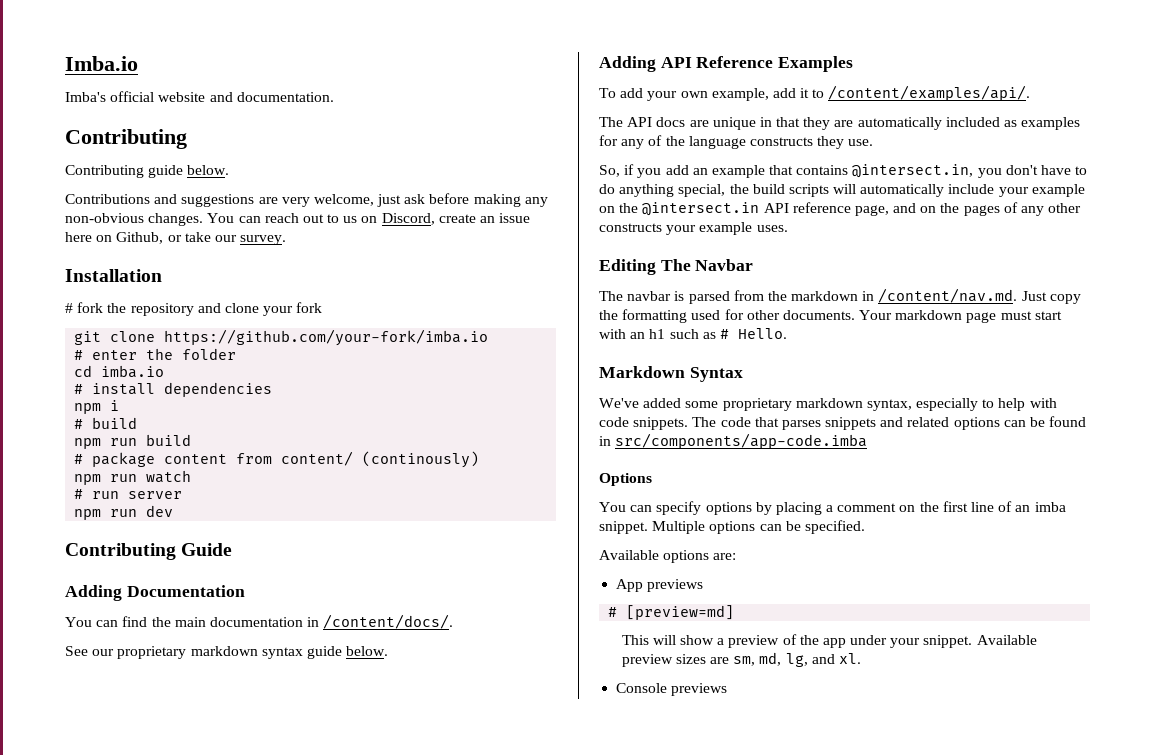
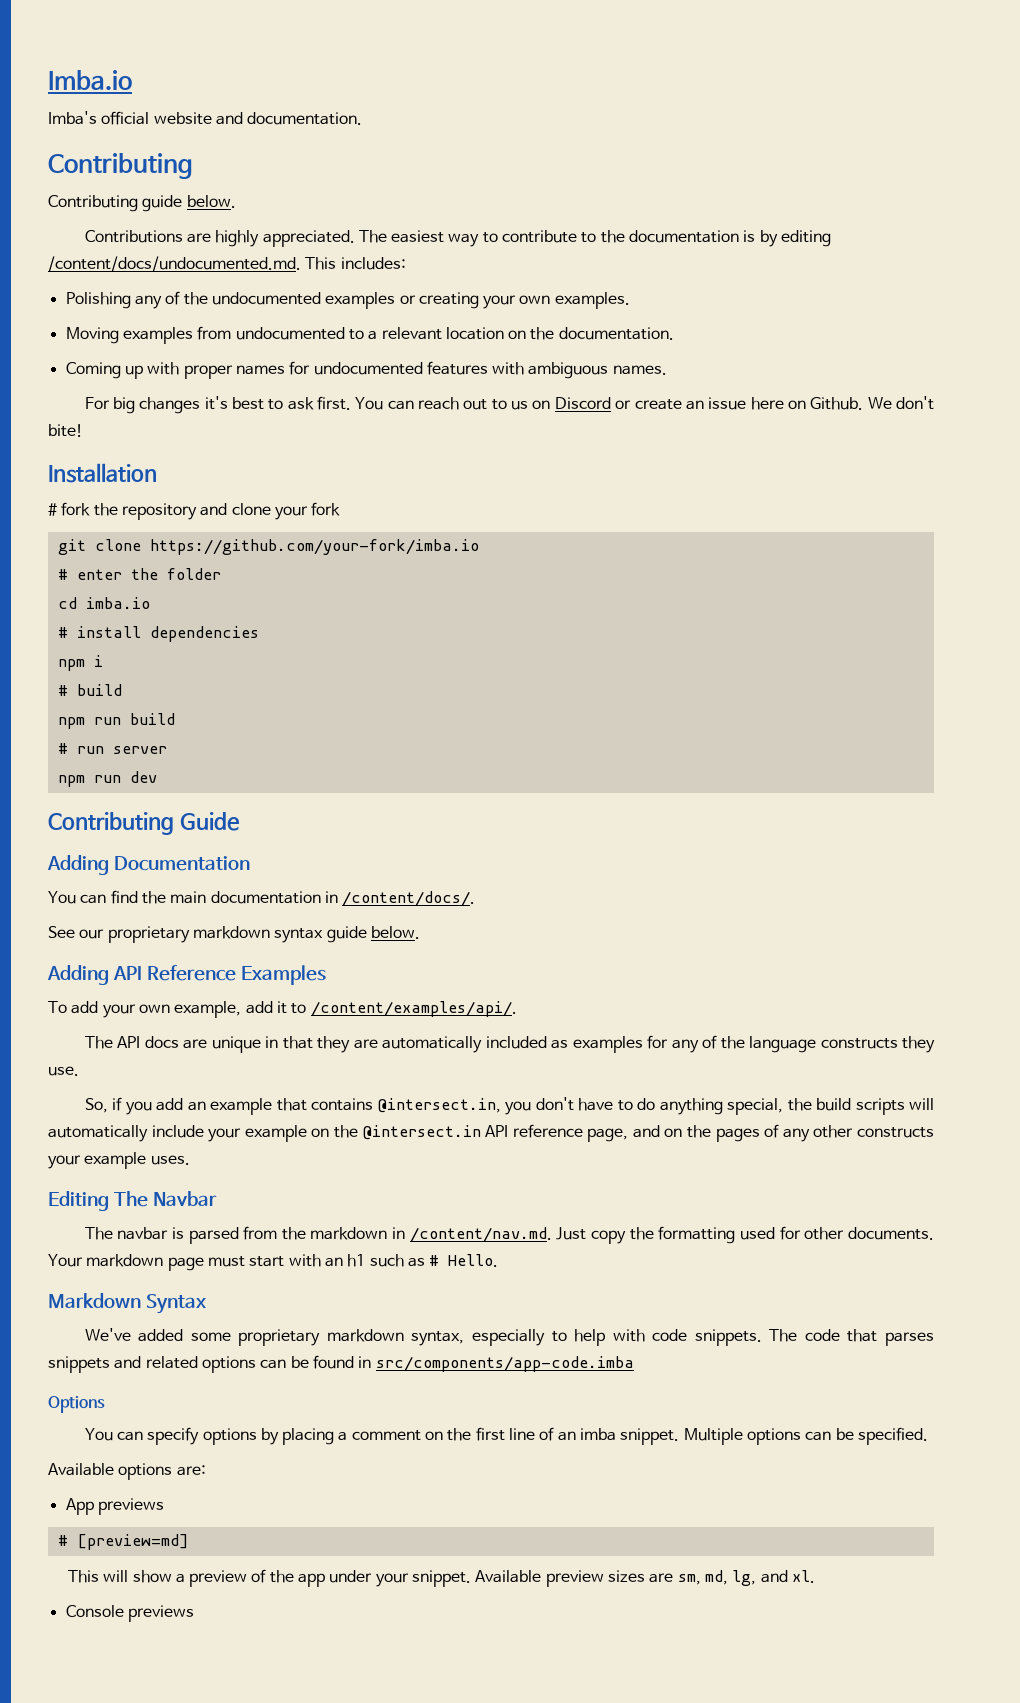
[154,193,548,207] [65,213,204,226] and suggestions are very welcome, just ask before making any non-obvious changes. -> [186,230,832,247] [48,256,406,272] [65,291,630,309] [65,326,674,344] [65,361,667,379] [84,396,352,414] are highly appreciated. The easiest way to contribute to the documentation is by editing /content/docs/undocumented.md. This includes: // Polishing any of the undocumented examples or creating your own examples. // Moving examples from undocumented to a relevant location on the documentation. // Coming up with proper names for undocumented features with ambiguous names. // For big changes it's best to ask first.
[381,213,435,225] Discord, -> [554,397,632,409] Discord or
[116,232,287,245] Github, or take our survey. -> [810,396,935,410] [48,424,83,437] Github. We don't bite!
[74,451,480,468] [74,470,192,485] // # package content from content/ (continously) // npm run watch -> (175, 719) none

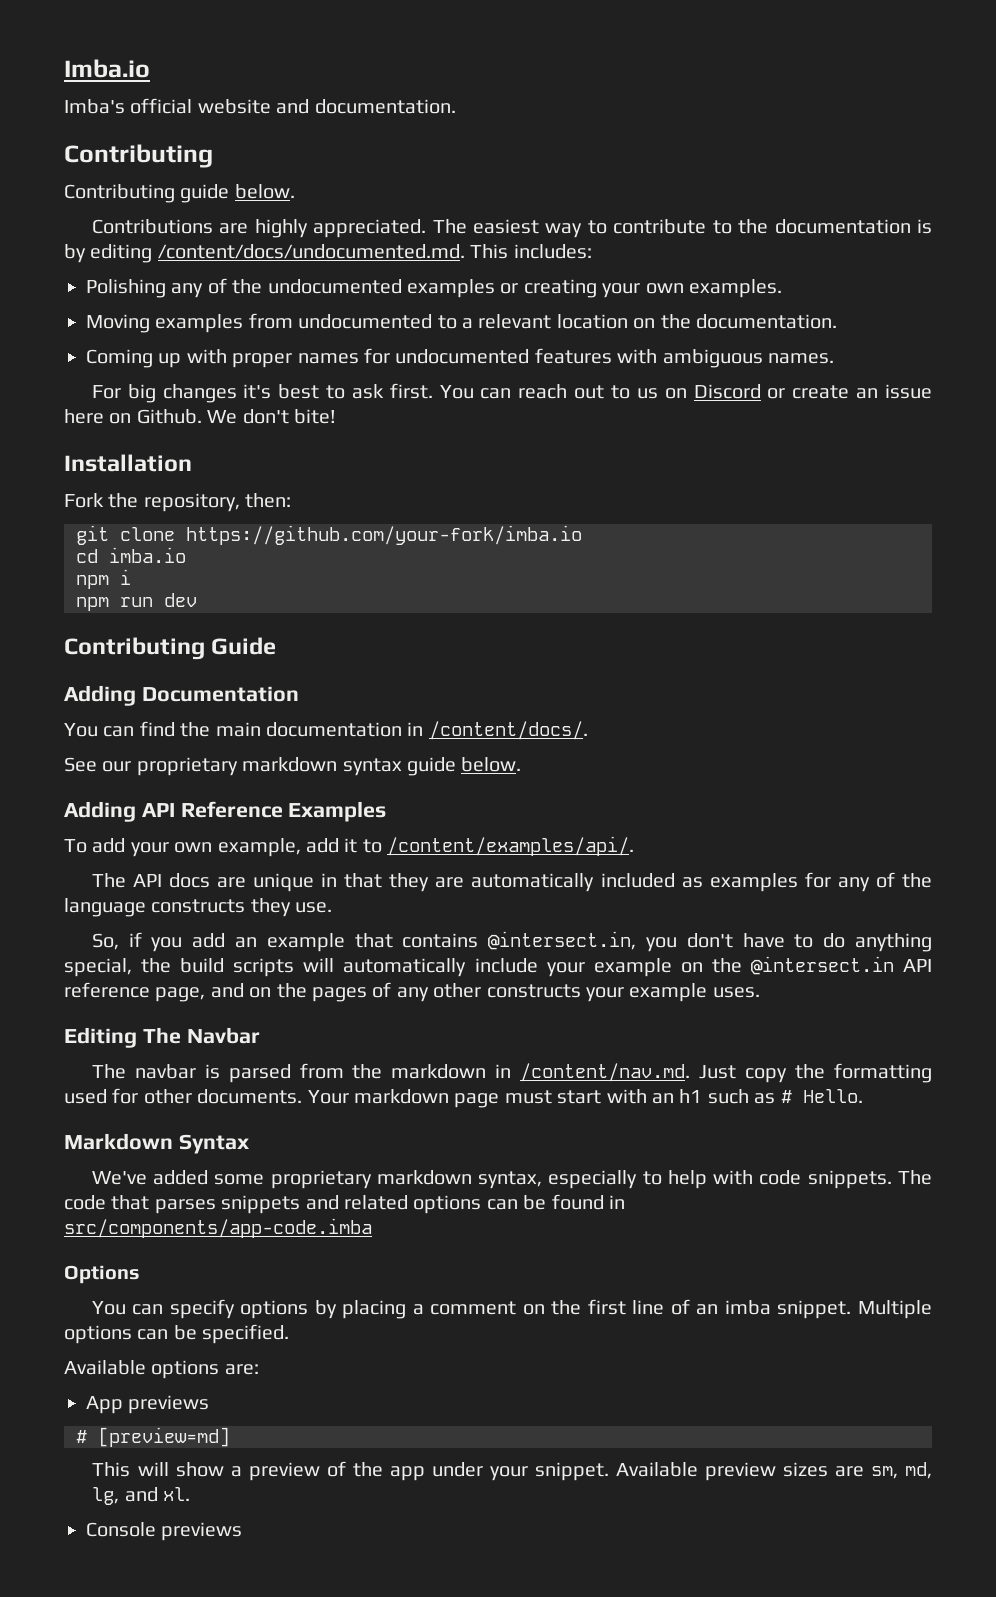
[48,502,341,520] # fork the repository and clone your fork -> [64,493,292,512] Fork the repository, then:
[57,568,221,580] // # enter the folder -> (582, 535) none
[57,626,259,642] // # install dependencies -> (186, 555) none
[57,684,122,696] [57,713,175,729] [57,743,167,754] // # build // npm run build // # run server -> (131, 577) none

